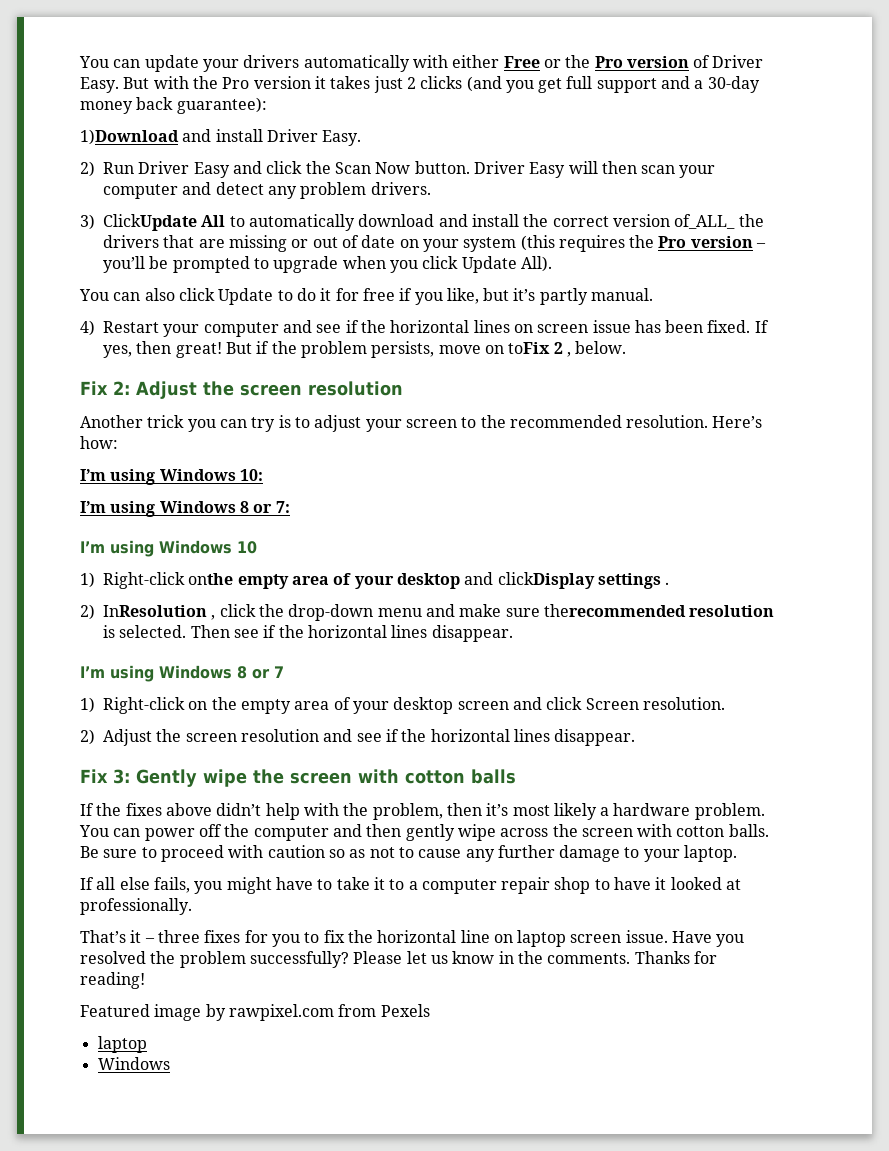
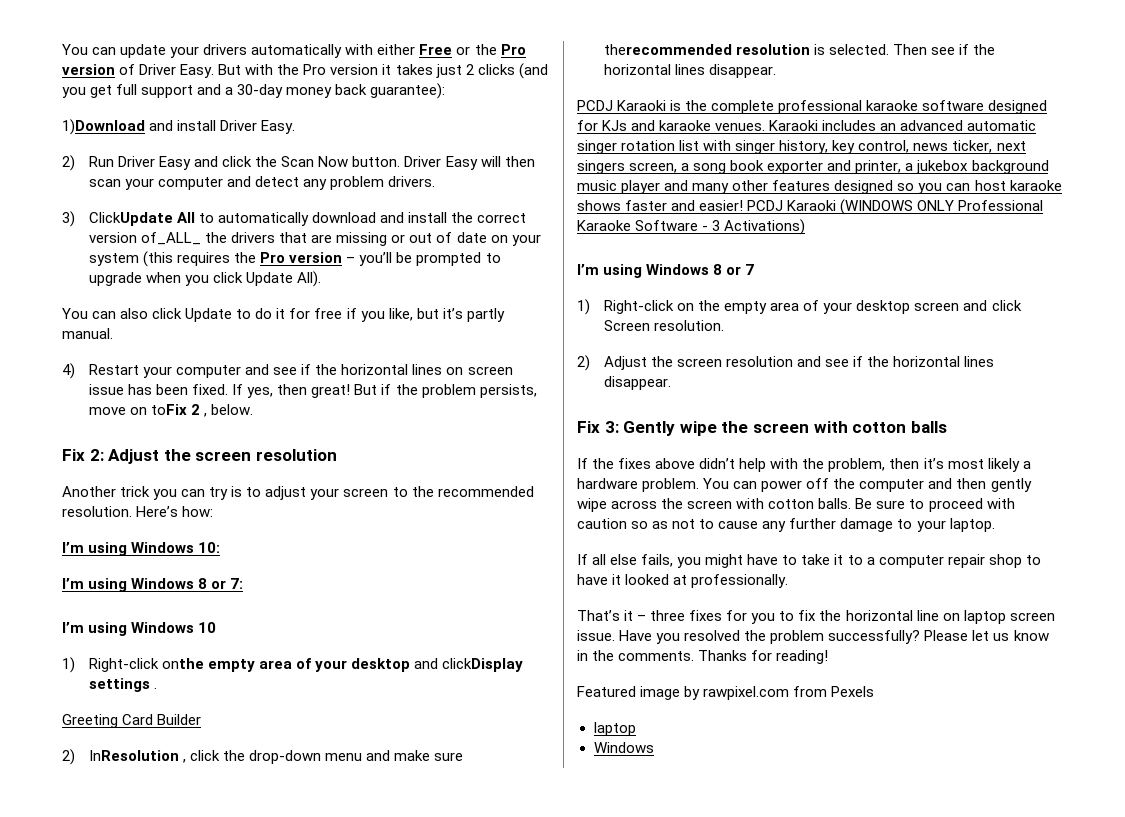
(670, 583) none -> [62,714,202,728] // Greeting Card Builder
(513, 633) none -> [577,100,1048,114] [577,120,1037,131] [577,140,1026,154] [577,160,1049,174] [577,180,1062,194] [577,199,1044,215] [577,219,806,235] // PCDJ Karaoki is the complete professional karaoke software designed for KJs and karaoke venues. Karaoki includes an advanced automatic singer rotation list with singer history, key control, news ticker, next singers screen, a song book exporter and printer, a jukebox background music player and many other features designed so you can host karaoke shows faster and easier! PCDJ Karaoki (WINDOWS ONLY Professional Karaoke Software - 3 Activations)

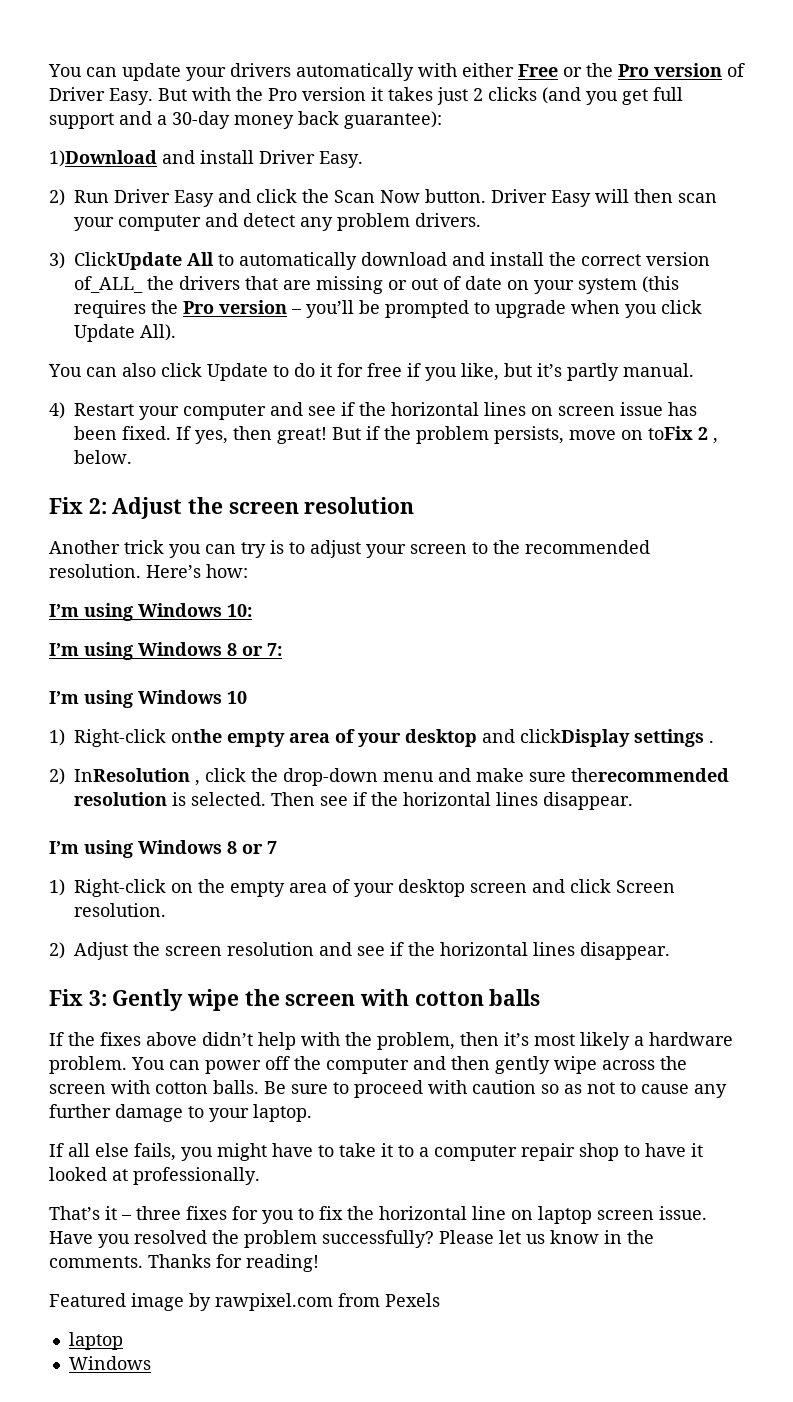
[62,714,202,728] // Greeting Card Builder -> (714, 741) none
[577,100,1048,114] [577,120,1037,131] [577,140,1026,154] [577,160,1049,174] [577,180,1062,194] [577,199,1044,215] [577,219,806,235] // PCDJ Karaoki is the complete professional karaoke software designed for KJs and karaoke venues. Karaoki includes an advanced automatic singer rotation list with singer history, key control, news ticker, next singers screen, a song book exporter and printer, a jukebox background music player and many other features designed so you can host karaoke shows faster and easier! PCDJ Karaoki (WINDOWS ONLY Professional Karaoke Software - 3 Activations) -> (633, 801) none

